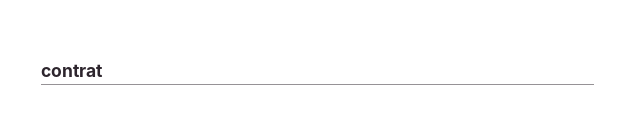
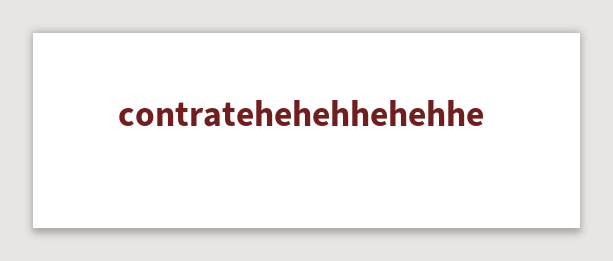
[41,64,103,77] contrat -> [118,100,484,127] contratehehehhehehhe

